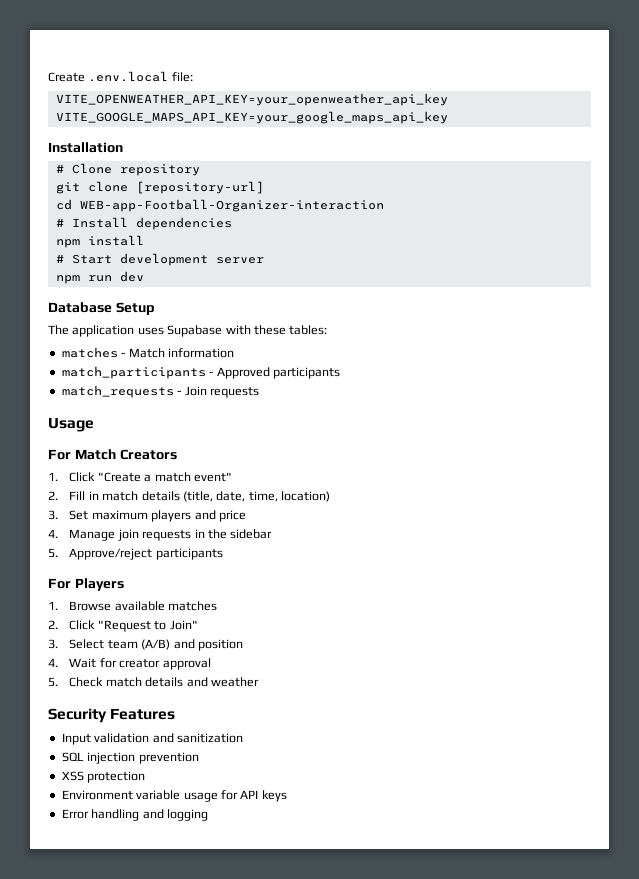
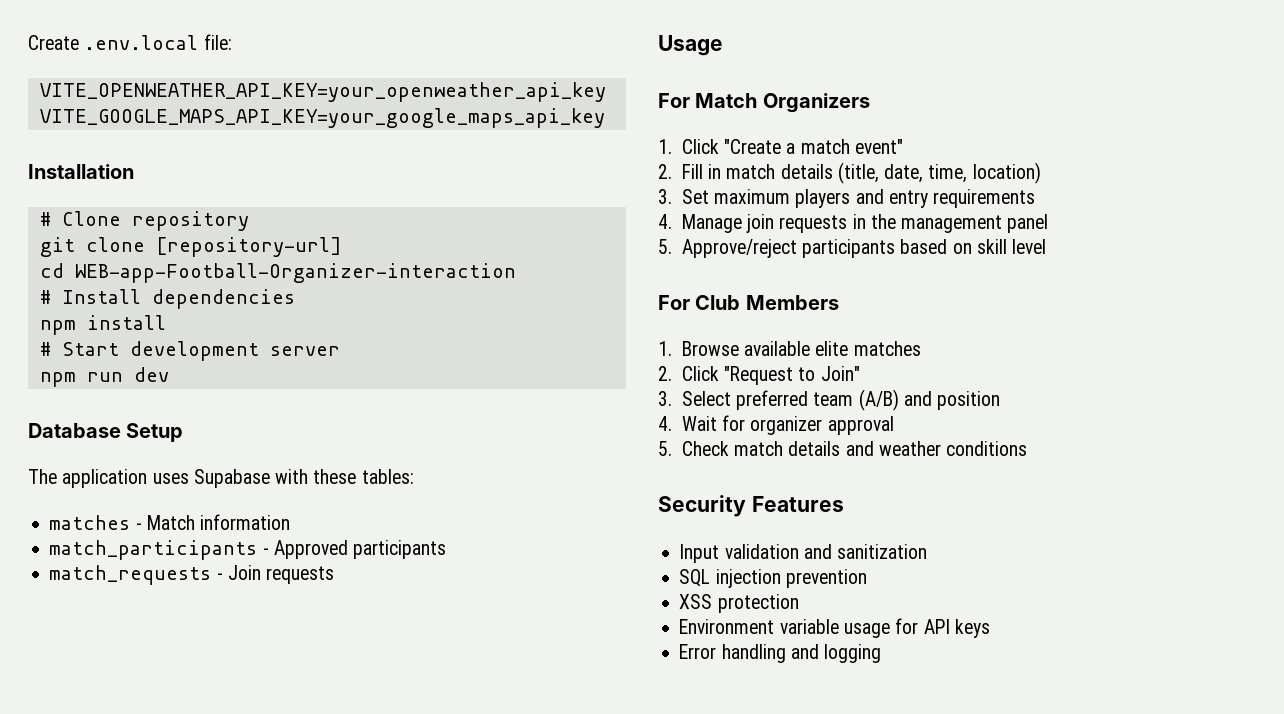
[119,449,177,460] Creators -> [762,93,870,113] Organizers
[218,510,246,522] price -> [888,189,1036,208] entry requirements
[230,529,273,539] sidebar -> [901,214,1049,233] management panel
[48,578,124,591] // For Players -> [900,239,1047,254] [658,295,839,310] based on skill level // For Club Members
(165, 606) none -> [815,341,849,356] elite
(105, 644) none -> [736,390,809,410] preferred
[119,659,161,668] creator -> [750,416,823,435] organizer
(259, 682) none -> [946,441,1028,456] conditions

